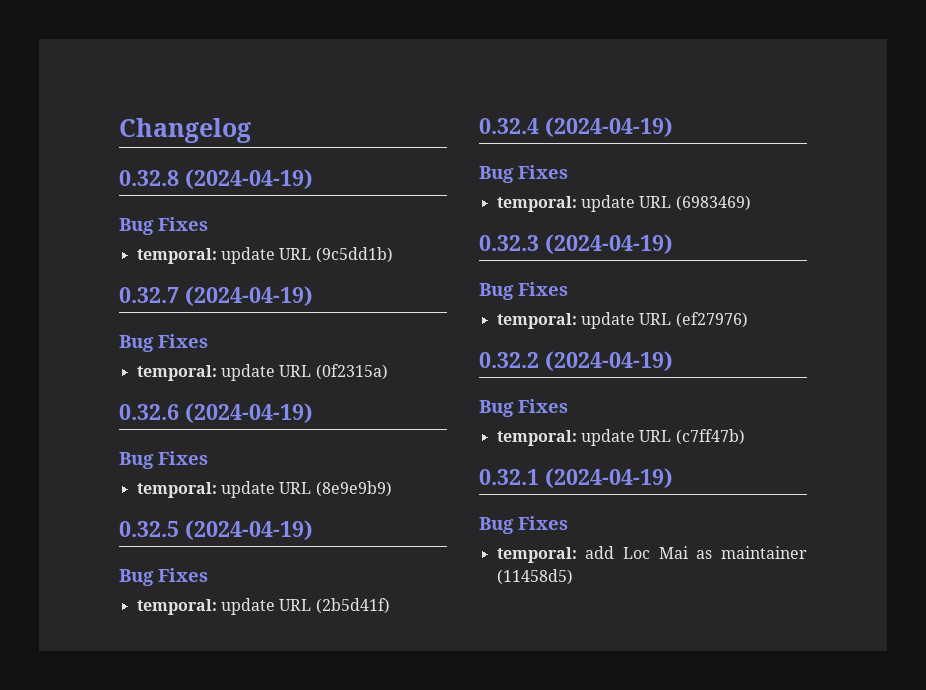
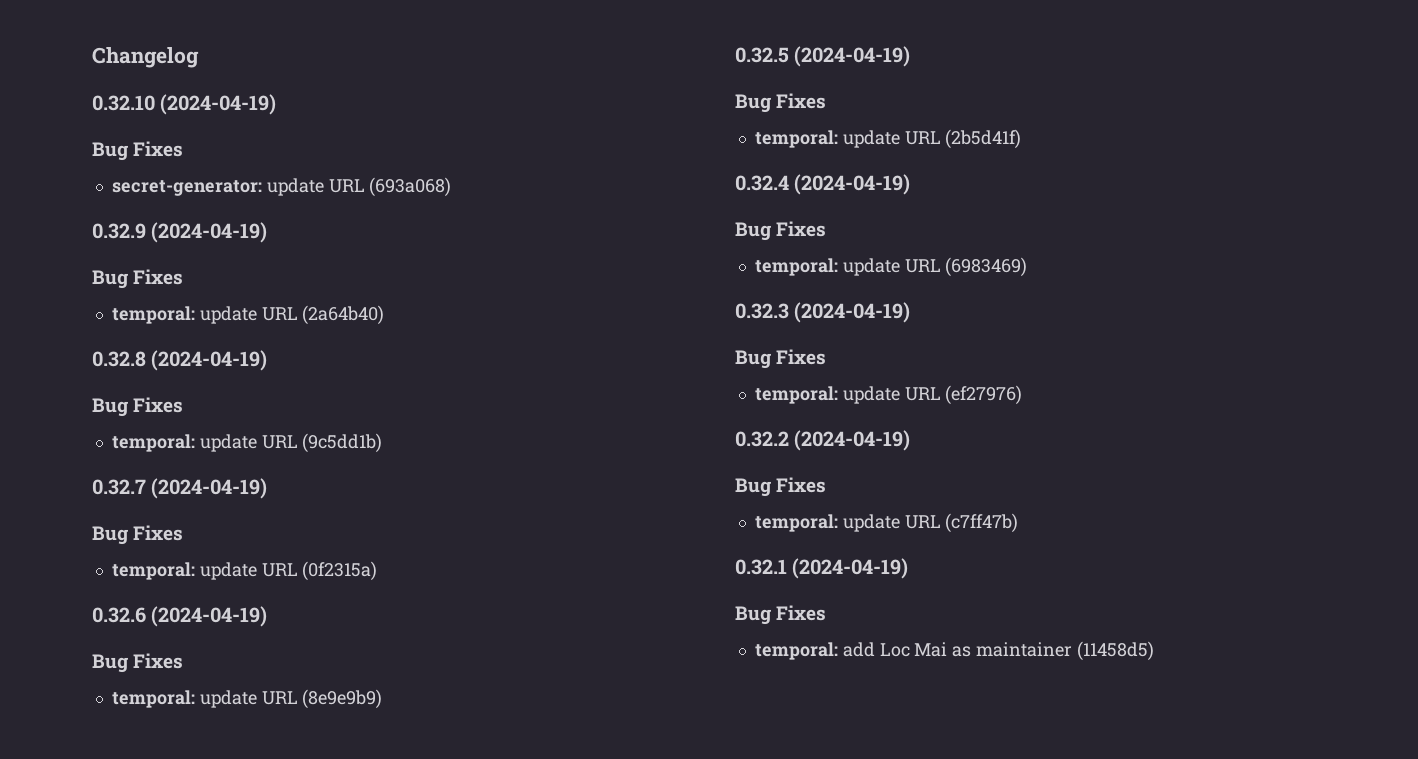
(251, 130) none -> [92,94,277,115] [92,141,184,161] [111,177,452,197] [92,222,268,243] [92,269,184,289] [111,305,385,325] // 0.32.10 (2024-04-19) // Bug Fixes // secret-generator: update URL (693a068) // 0.32.9 (2024-04-19) // Bug Fixes // temporal: update URL (2a64b40)

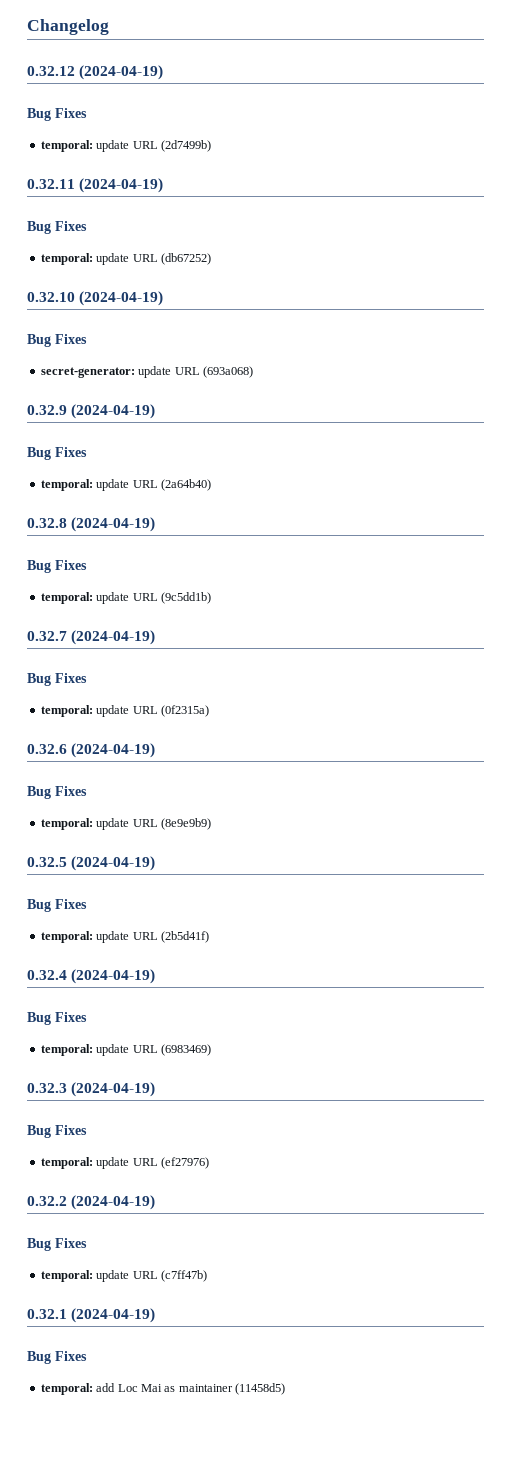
(199, 57) none -> [27,65,164,80] [27,108,87,121] [40,140,211,152] [27,178,164,193] [27,221,87,234] [40,253,211,265] // 0.32.12 (2024-04-19) // Bug Fixes // temporal: update URL (2d7499b) // 0.32.11 (2024-04-19) // Bug Fixes // temporal: update URL (db67252)

